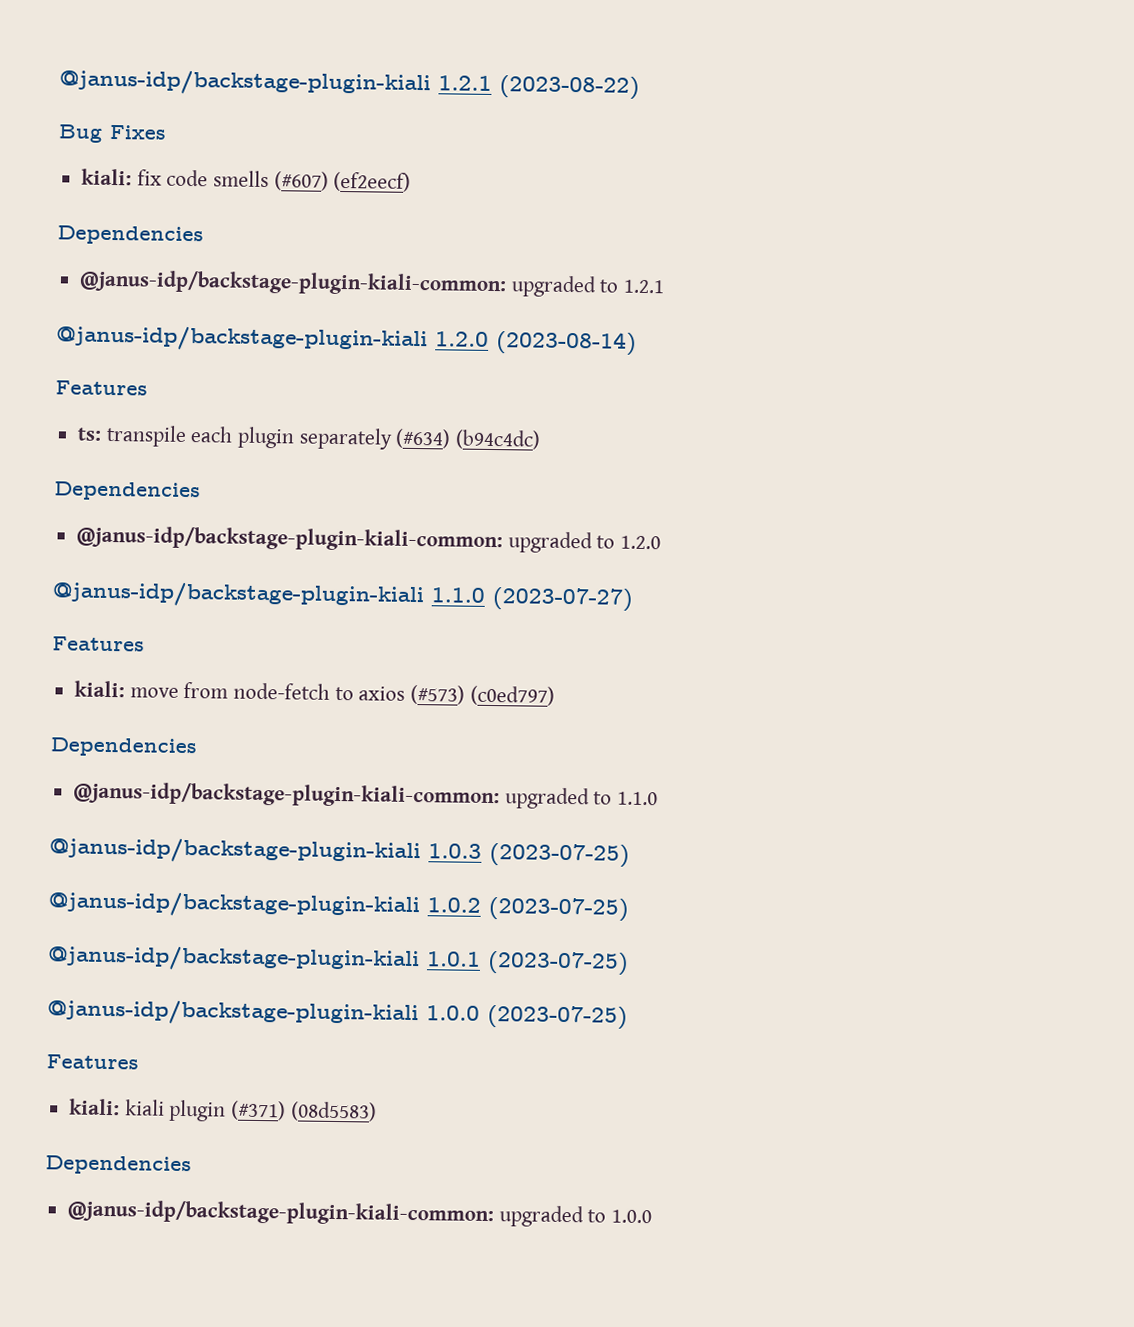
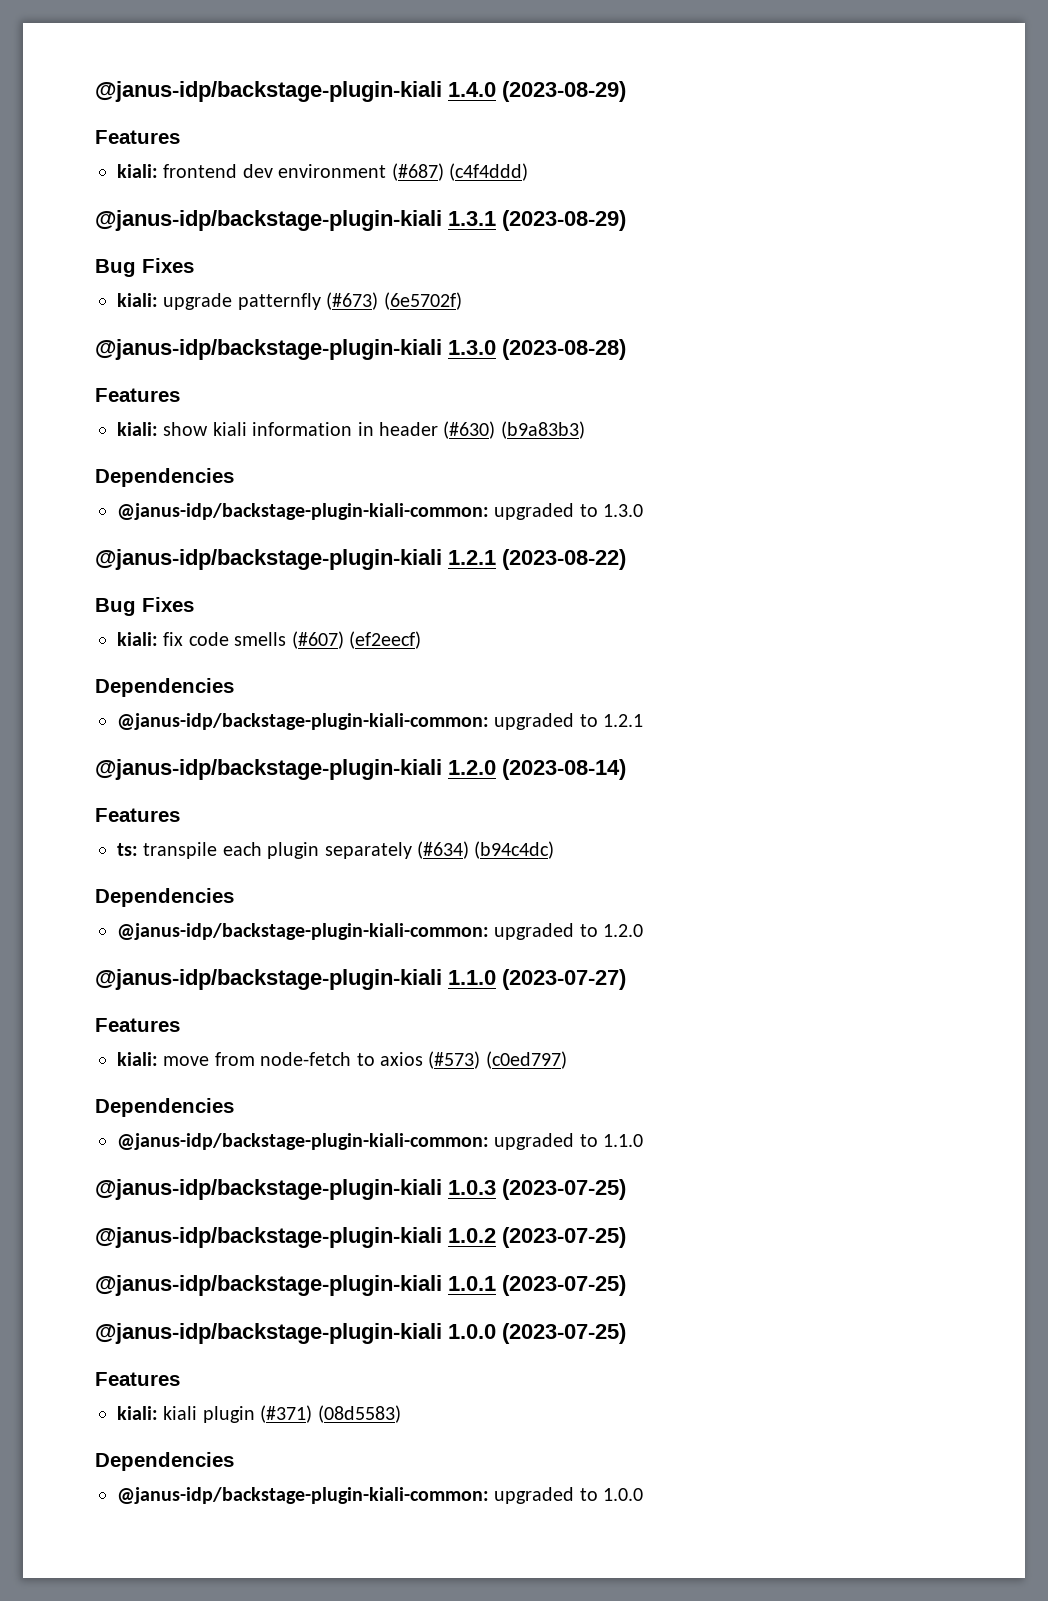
[59,69,431,98] @janus-idp/backstage-plugin-kiali -> [95,81,626,102] [95,130,180,144] [117,163,528,181] [95,210,626,231] [95,258,194,277] [117,292,462,310] [95,339,626,360] [95,388,180,402] [117,421,585,439] [95,468,234,487] [117,503,644,520] [95,549,442,570] @janus-idp/backstage-plugin-kiali 1.4.0 (2023-08-29) // Features // kiali: frontend dev environment (#687) (c4f4ddd) // @janus-idp/backstage-plugin-kiali 1.3.1 (2023-08-29) // Bug Fixes // kiali: upgrade patternfly (#673) (6e5702f) // @janus-idp/backstage-plugin-kiali 1.3.0 (2023-08-28) // Features // kiali: show kiali information in header (#630) (b9a83b3) // Dependencies // @janus-idp/backstage-plugin-kiali-common: upgraded to 1.3.0 // @janus-idp/backstage-plugin-kiali

